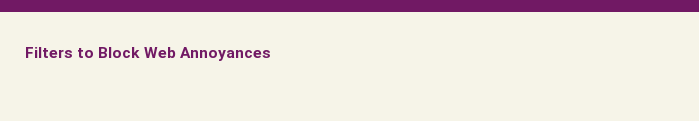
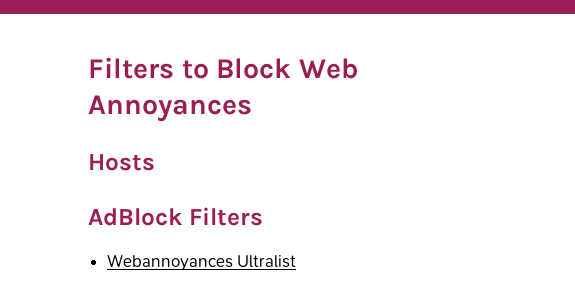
(271, 54) none -> [88,154,155,171] [88,207,263,226] [106,254,297,271] // Hosts // AdBlock Filters // Webannoyances Ultralist

